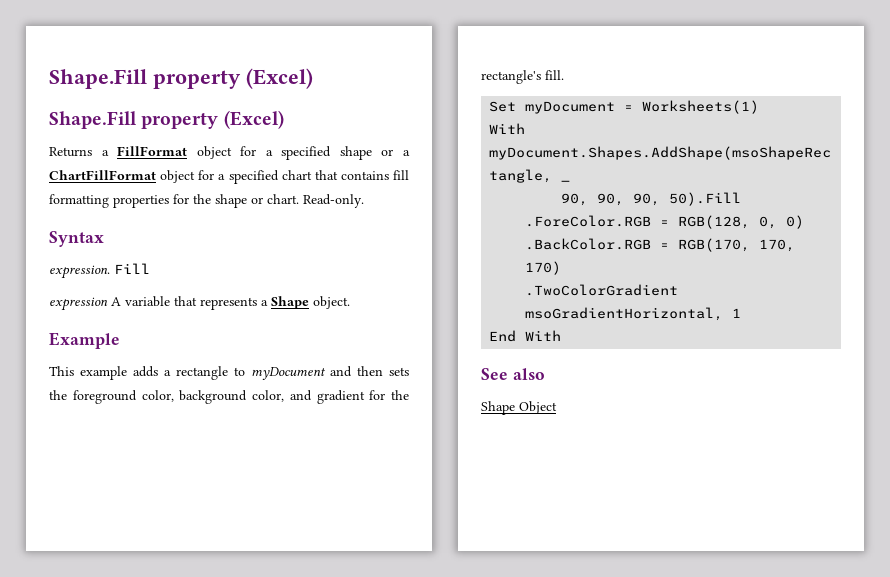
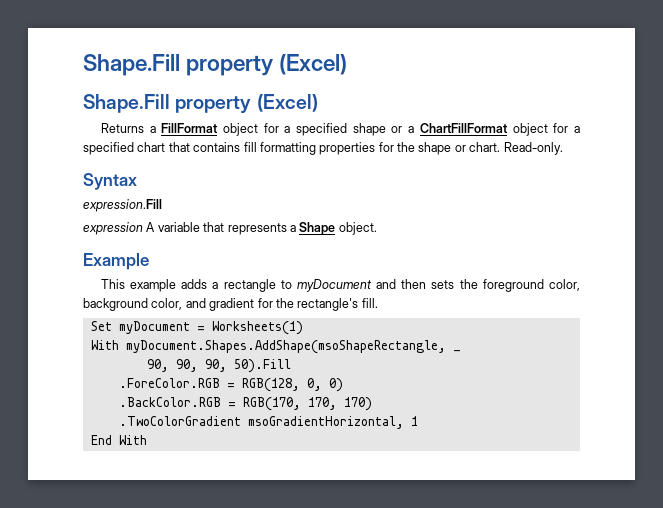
[49,263,150,279] expression. Fill -> [83,199,162,212] expression.Fill
[481,368,545,380] [481,401,557,415] // See also // Shape Object -> (147, 440) none

